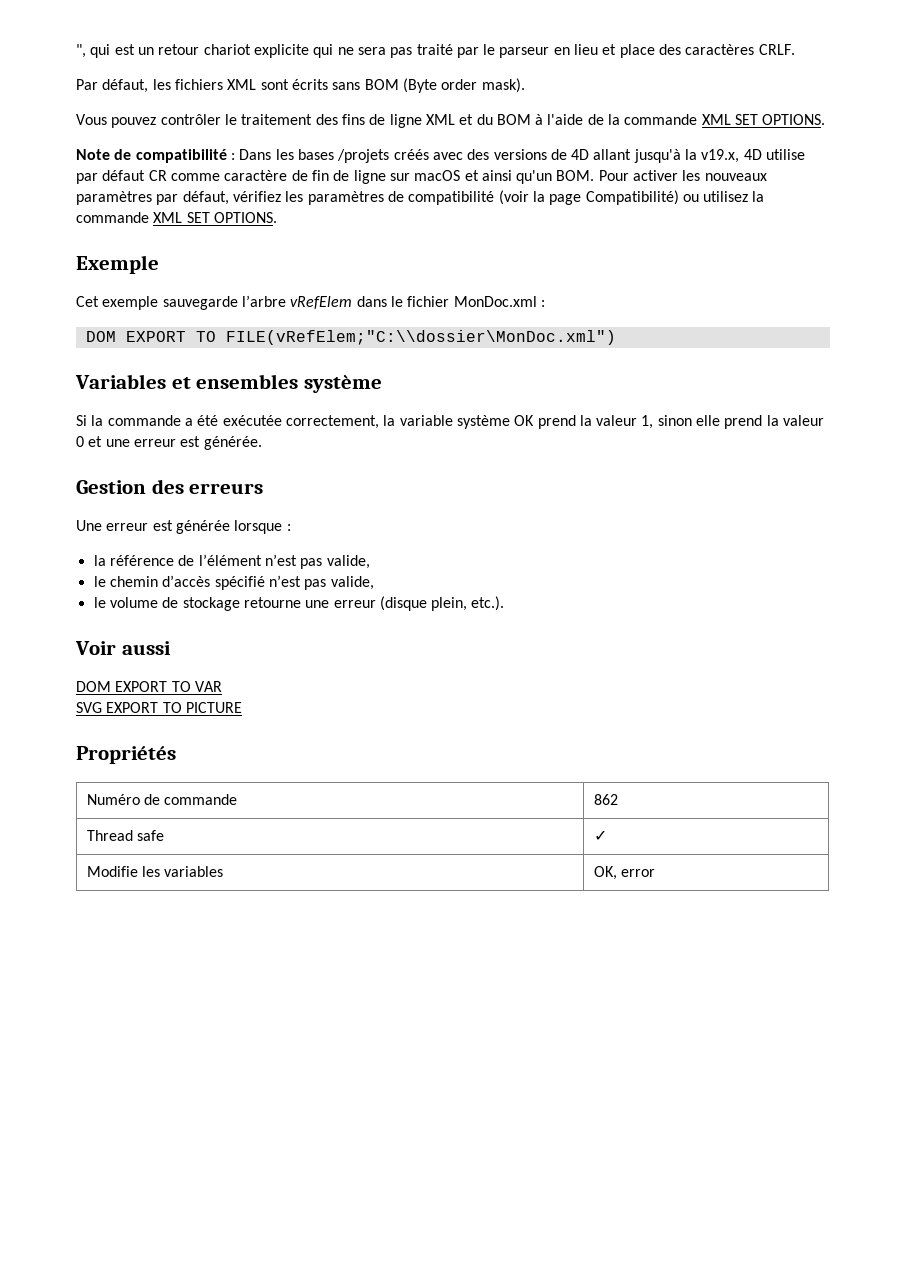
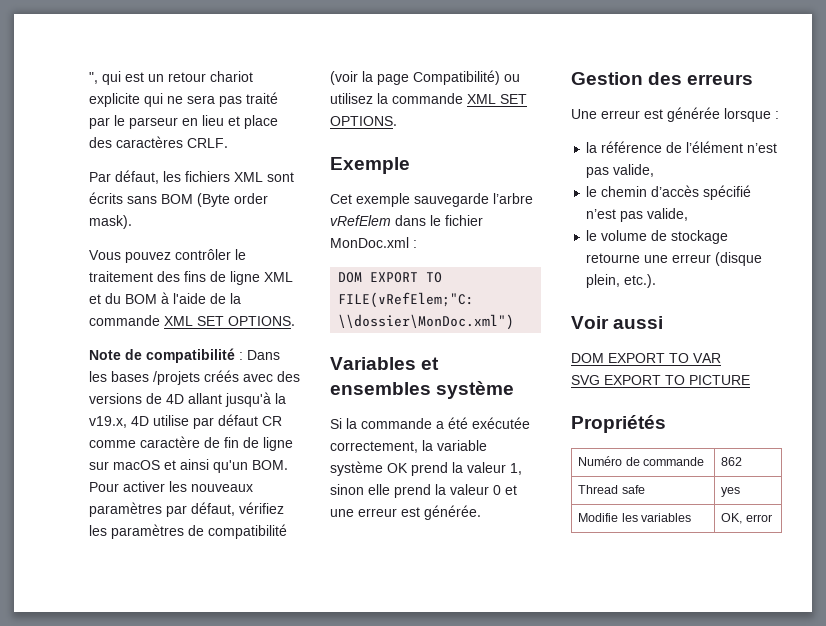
[593,830,607,841] ✓ -> [721,487,741,497] yes

